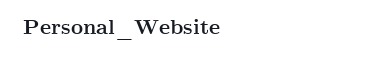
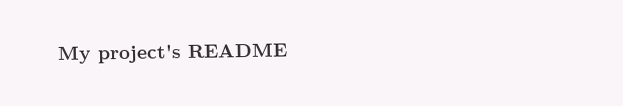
[23,19,220,40] Personal_Website -> [57,42,288,64] My project's README

